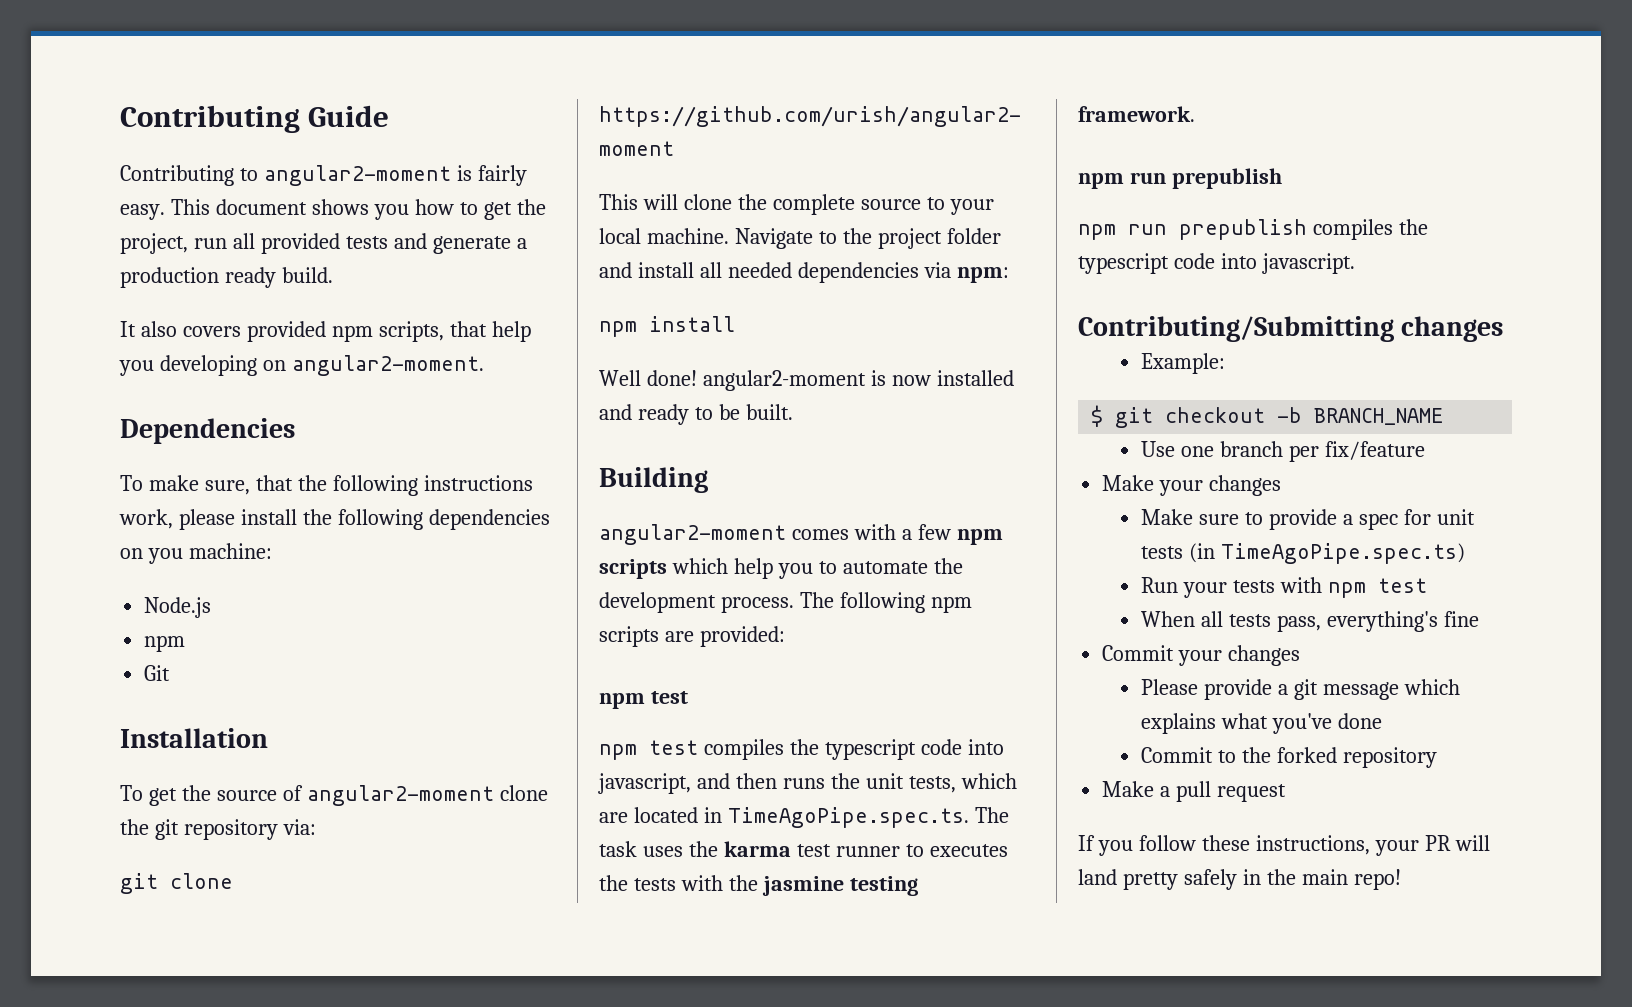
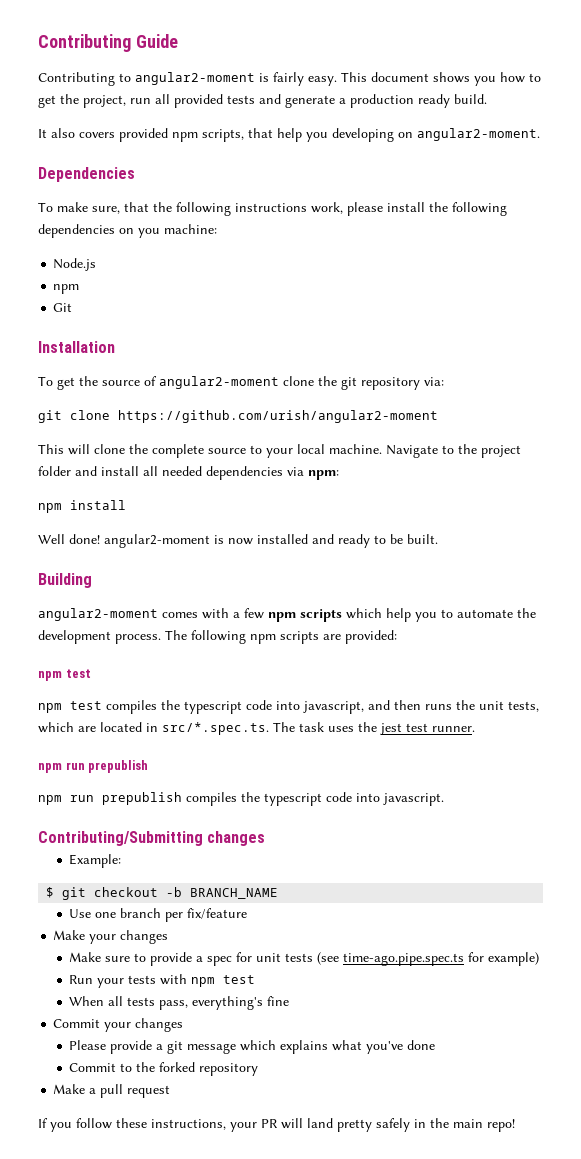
[727,807,969,828] TimeAgoPipe.spec.ts. -> [162,722,269,735] src/*.spec.ts.
[723,841,1008,857] [599,875,918,896] [1078,106,1195,122] karma test runner to executes the tests with the jasmine testing framework. -> [380,723,475,735] jest test runner.
[1189,543,1466,564] (in TimeAgoPipe.spec.ts) -> [317,952,540,966] (see time-ago.pipe.spec.ts for example)

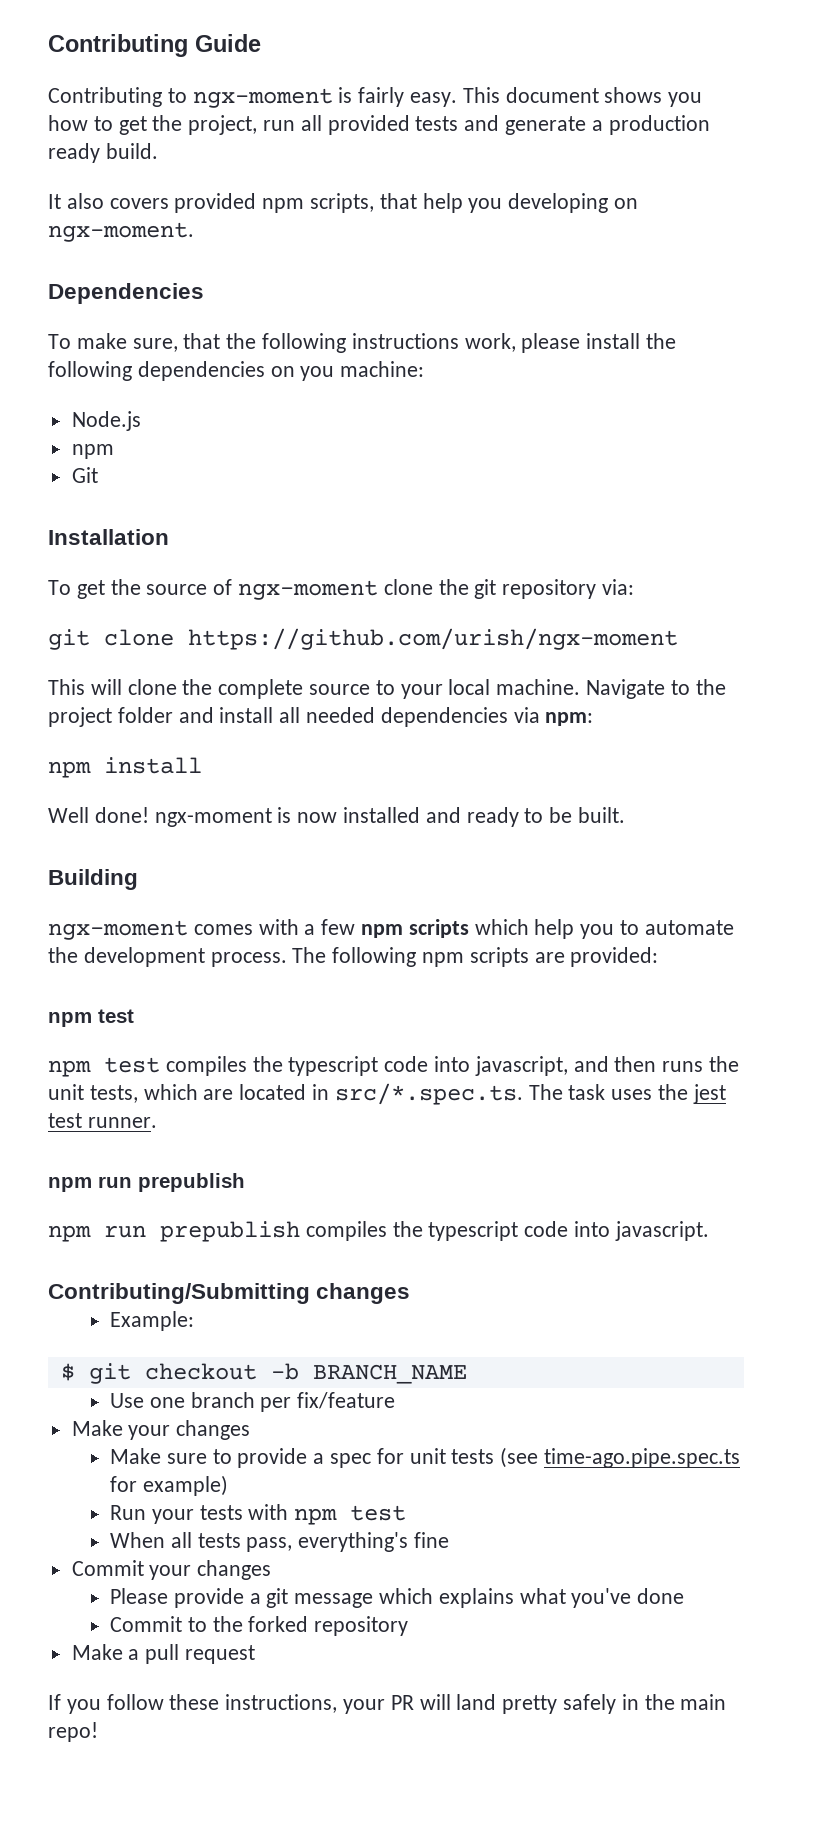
[135,72,255,85] angular2-moment -> [192,88,333,108] ngx-moment
[417,128,540,141] angular2-moment. -> [48,222,194,242] ngx-moment.
[159,376,279,389] angular2-moment -> [238,580,379,600] ngx-moment
[118,410,438,423] https://github.com/urish/angular2-moment -> [188,628,678,650] https://github.com/urish/ngx-moment
[104,534,210,548] angular2-moment -> [154,808,272,827] ngx-moment
[38,608,158,621] angular2-moment -> [48,920,188,940] ngx-moment

